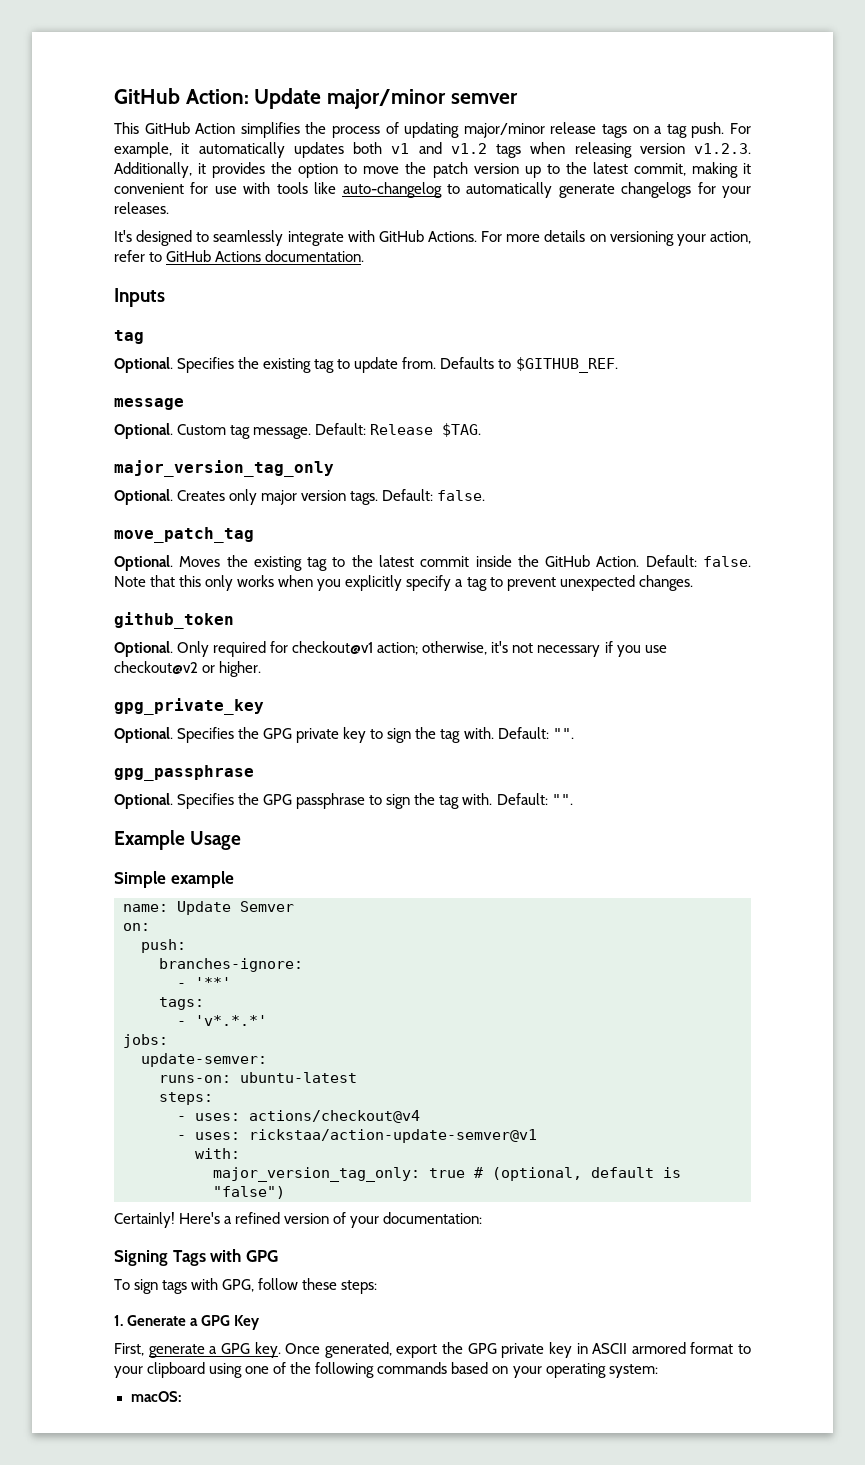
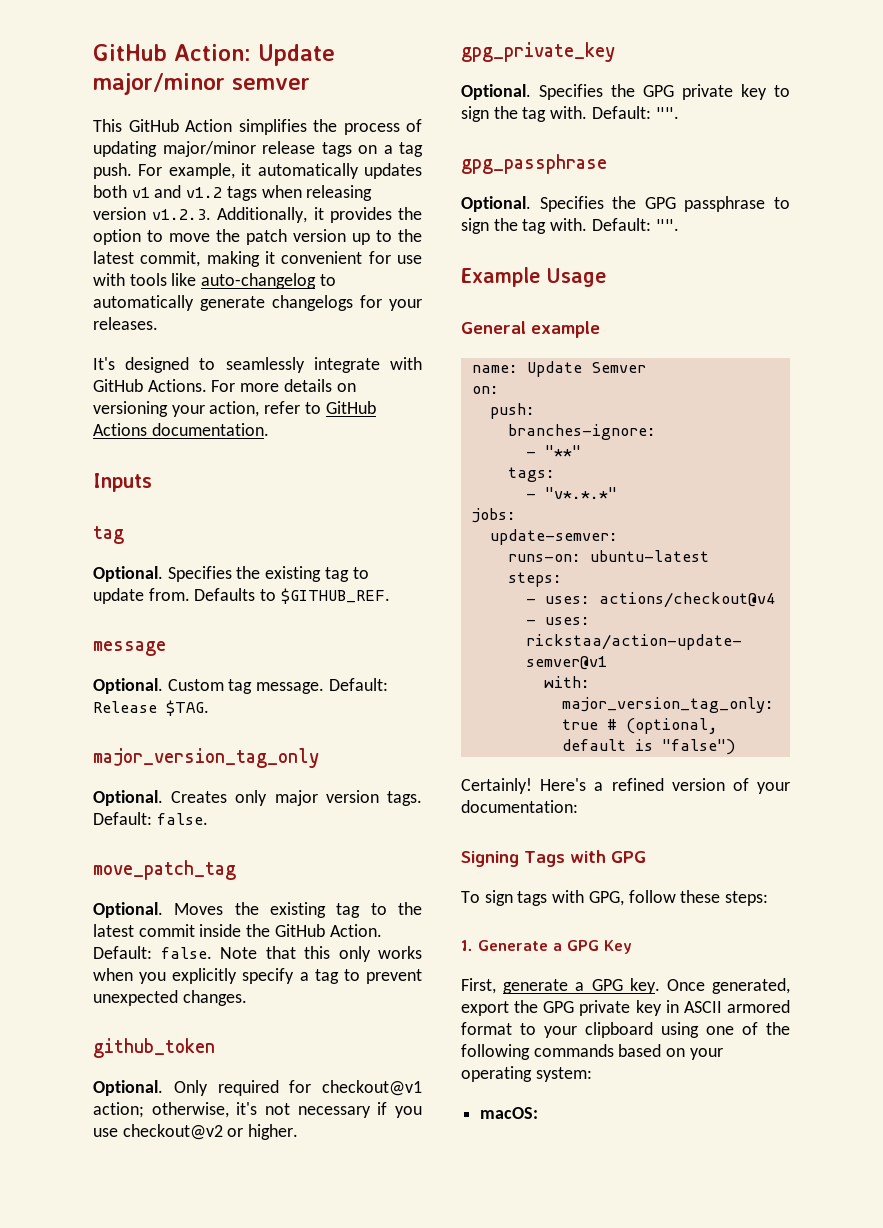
[114,871,166,888] Simple -> [461,321,526,334] General
[195,977,231,988] '**' -> [544,445,581,457] "**"
[195,1015,267,1026] 'v*.*.*' -> [544,487,617,499] "v*.*.*"

